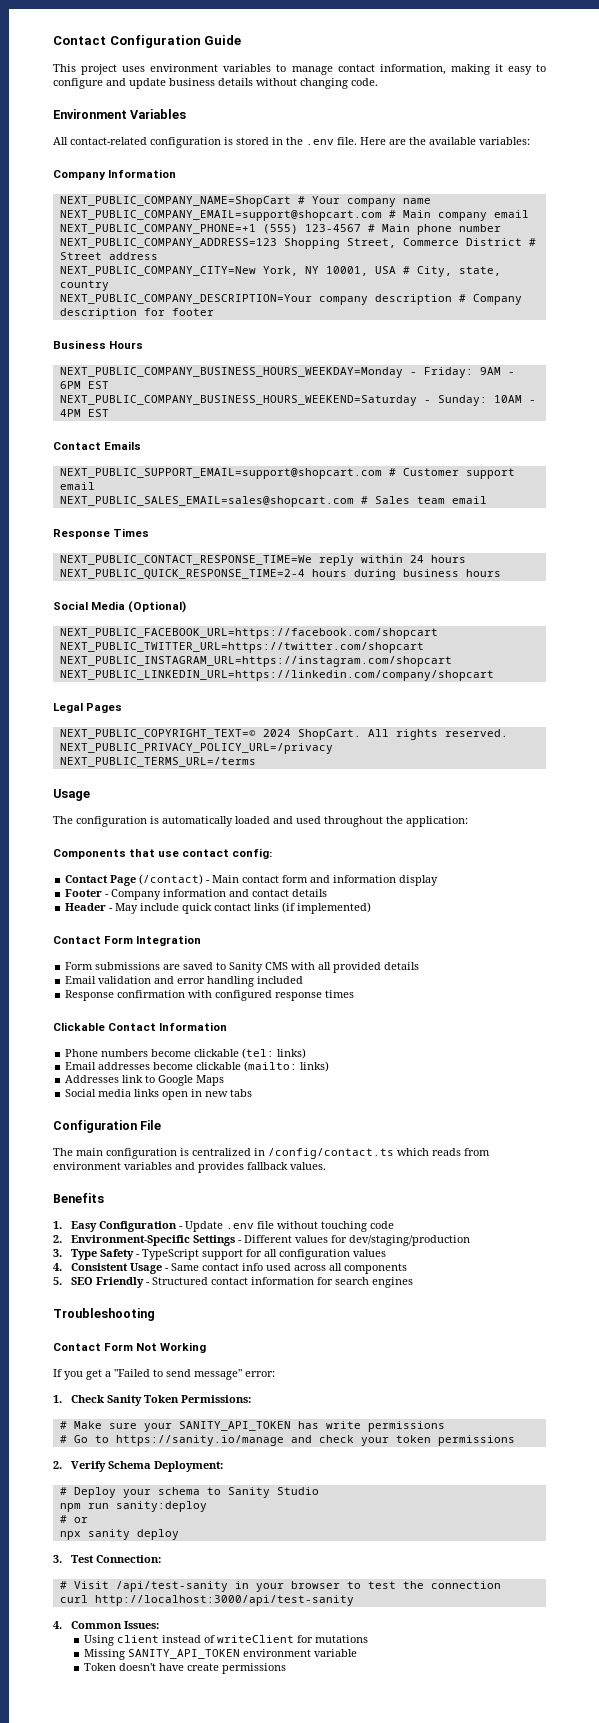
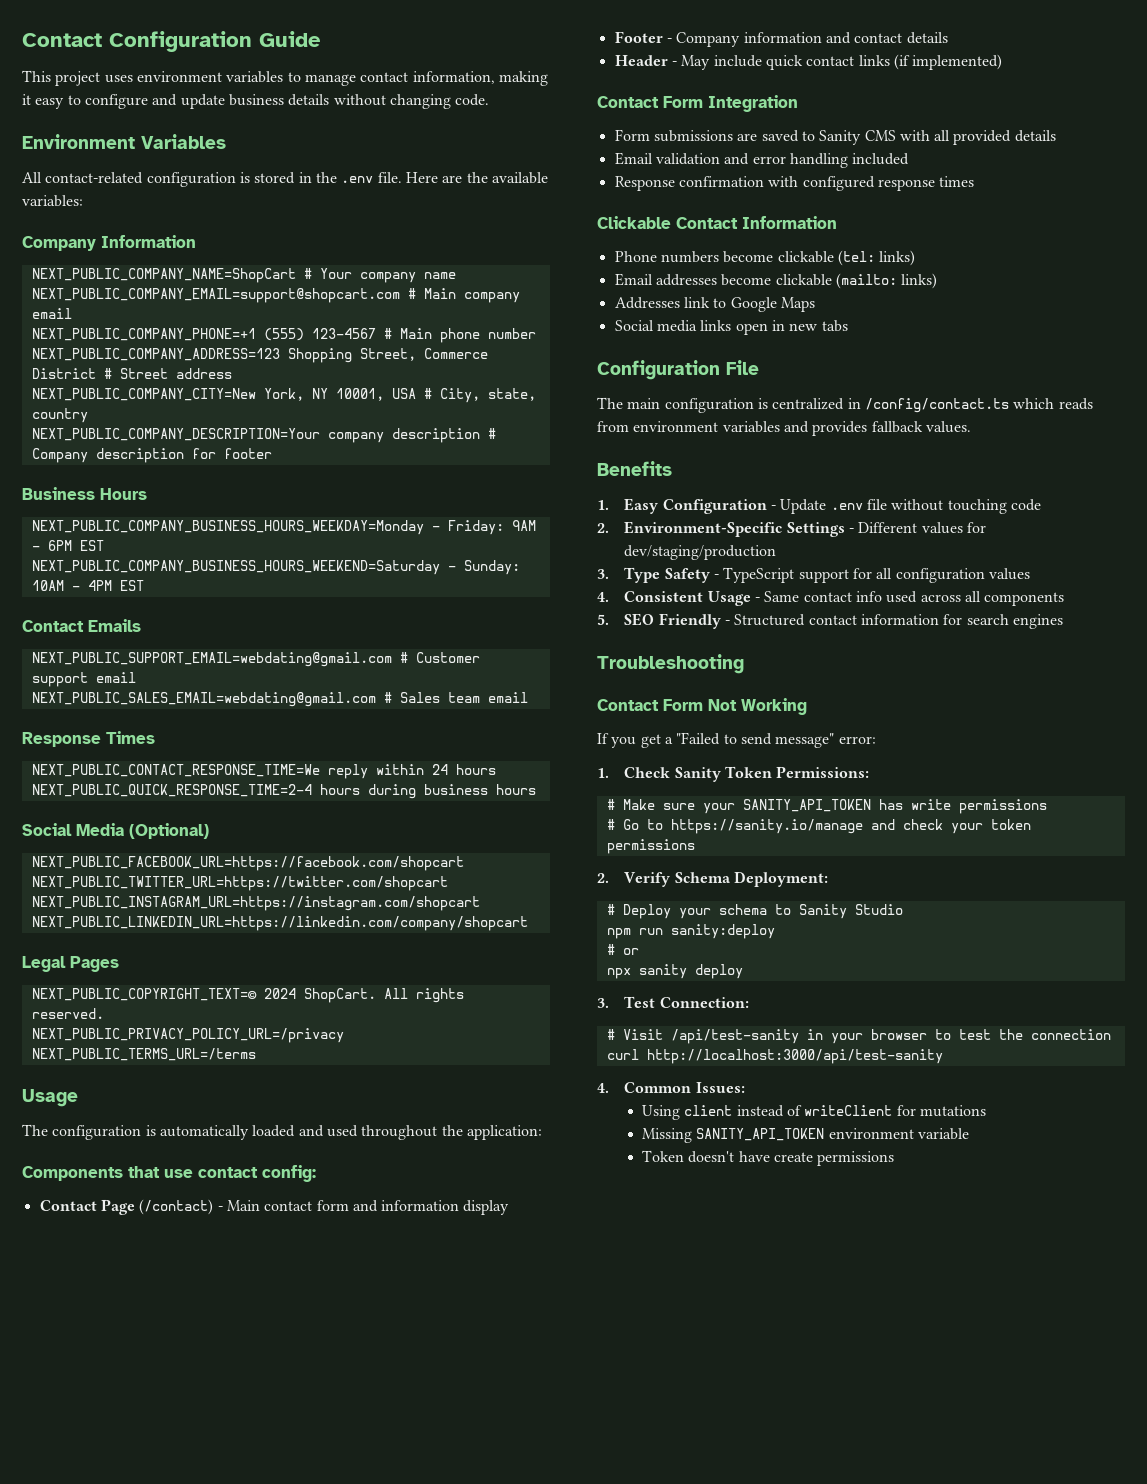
[59,468,382,479] NEXT_PUBLIC_SUPPORT_EMAIL=support@shopcart.com -> [31,652,392,667] NEXT_PUBLIC_SUPPORT_EMAIL=webdating@gmail.com
[59,496,354,507] NEXT_PUBLIC_SALES_EMAIL=sales@shopcart.com -> [31,692,376,707] NEXT_PUBLIC_SALES_EMAIL=webdating@gmail.com

